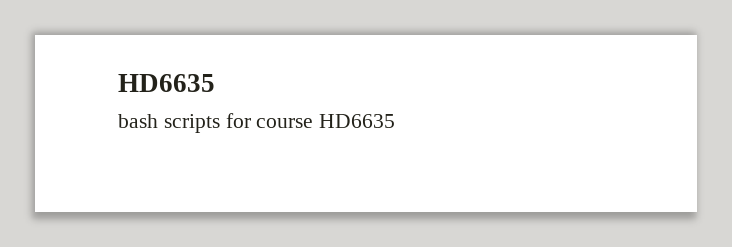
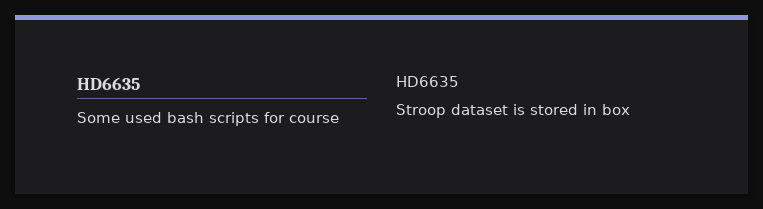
[118,74,215,92] HD6635 // -> [77,77,140,90] [77,112,162,123] HD6635 // Some used
(396, 121) none -> [396,104,630,118] // Stroop dataset is stored in box

